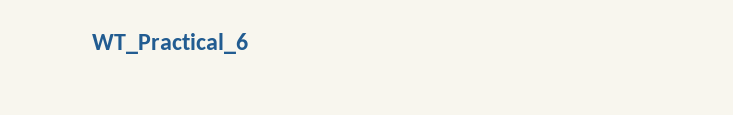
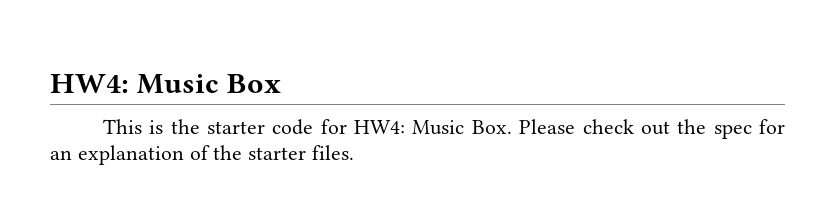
[92,33,248,54] WT_Practical_6 -> [50,74,282,94] [102,119,785,139] [50,145,355,165] HW4: Music Box // This is the starter code for HW4: Music Box. Please check out the spec for an explanation of the starter files.

